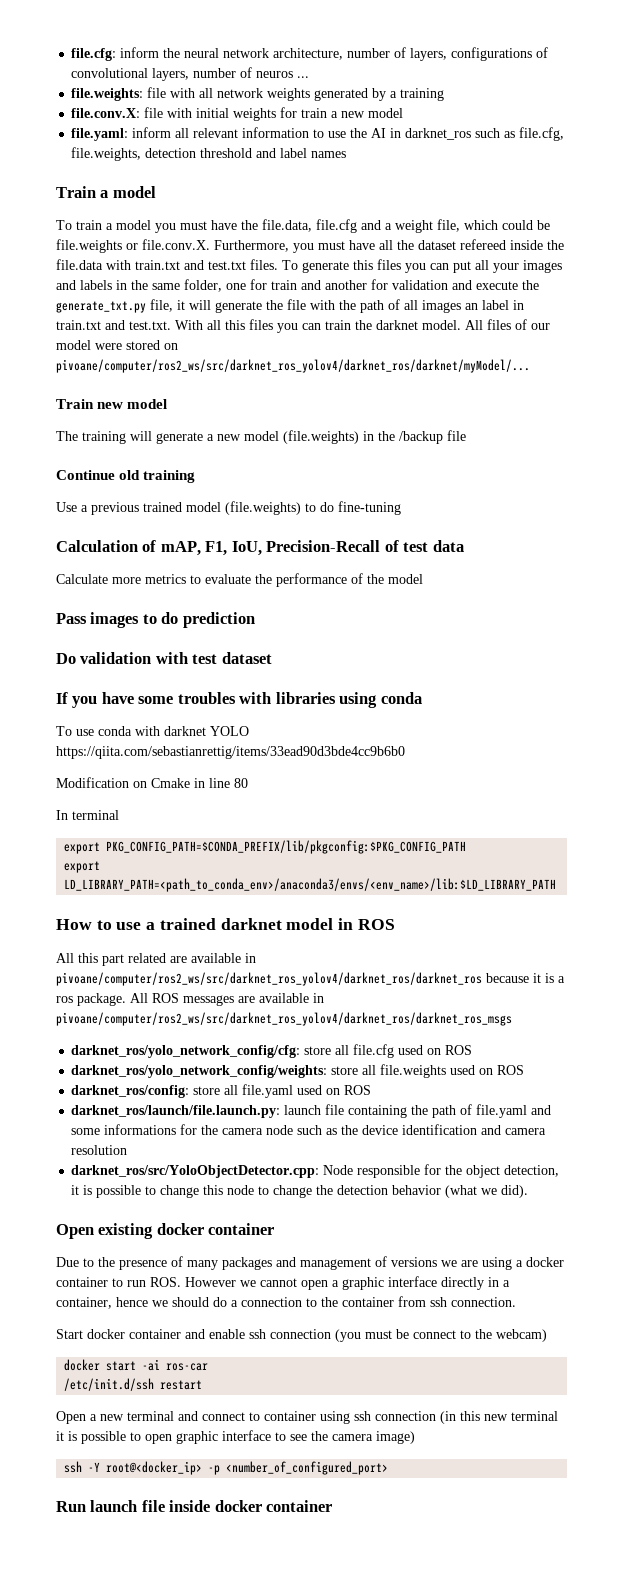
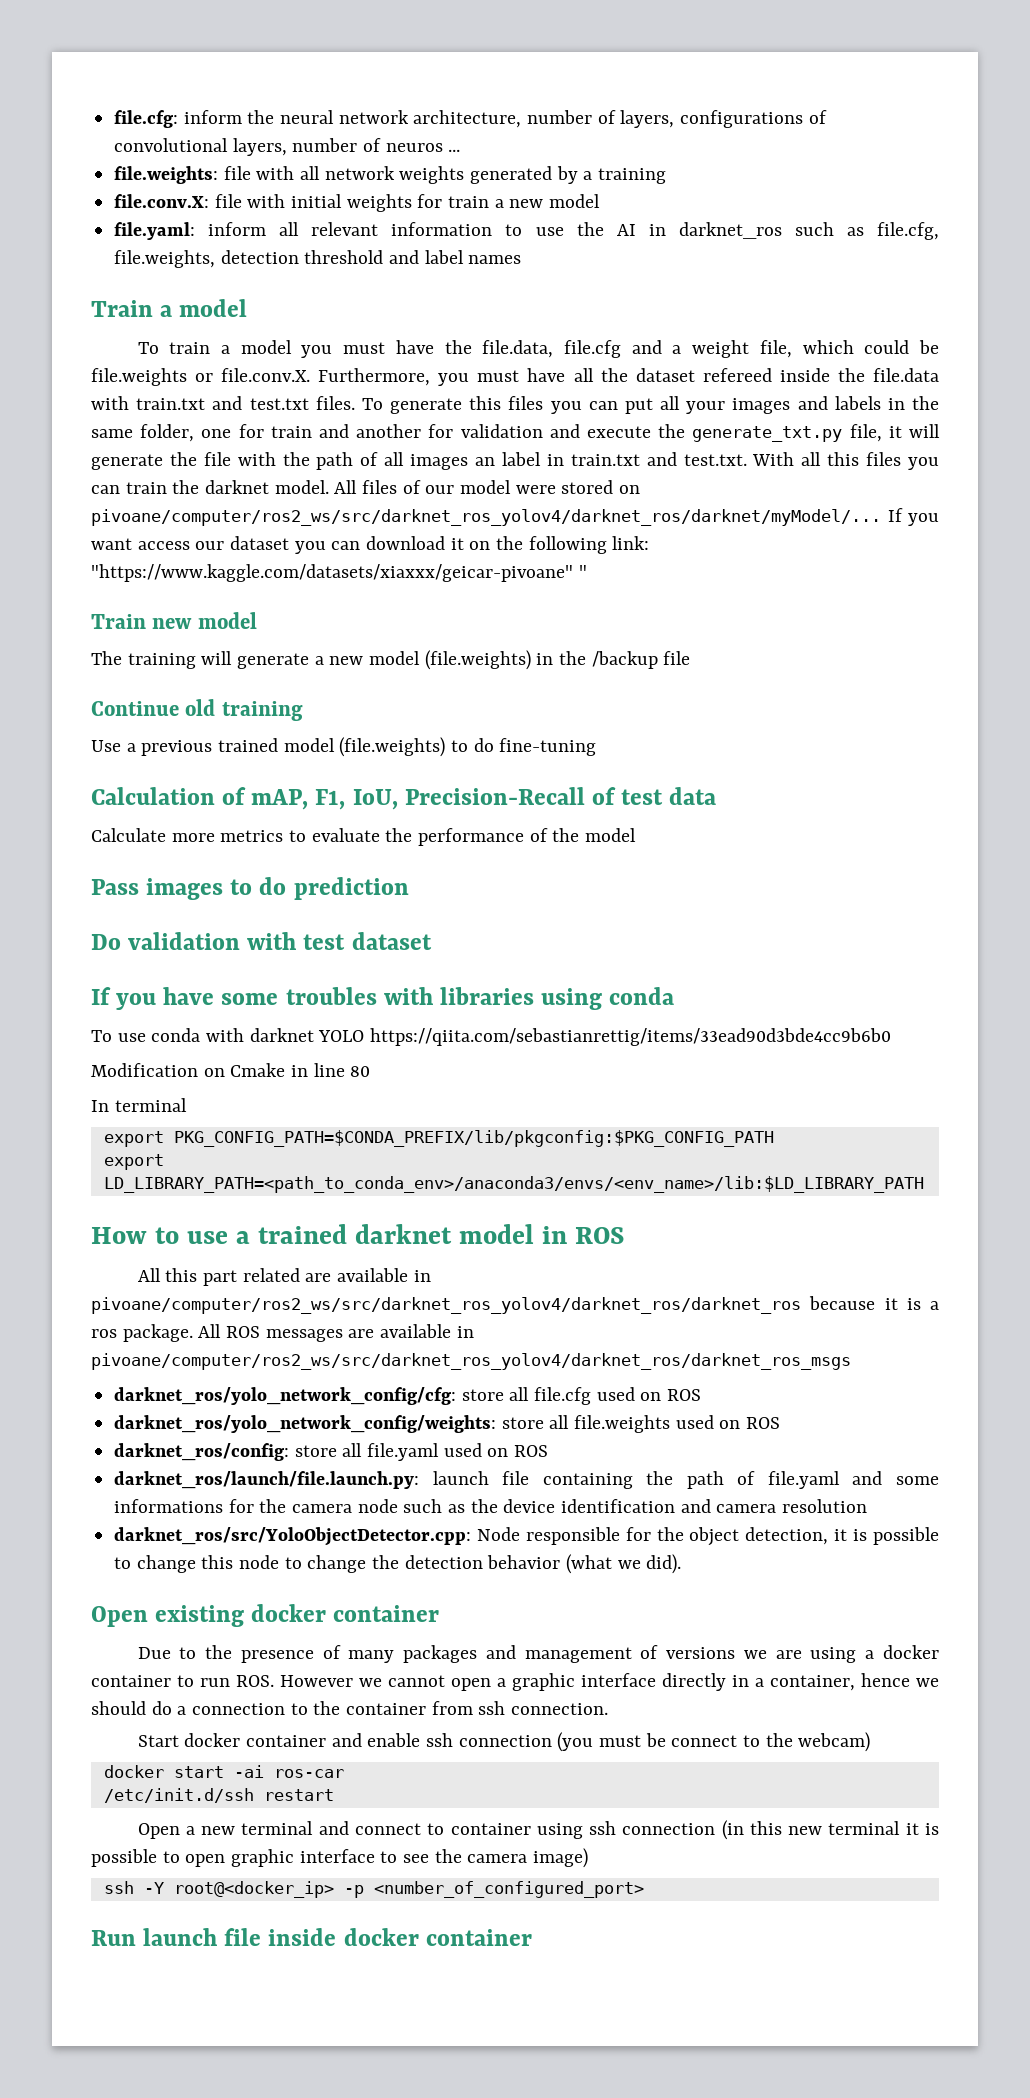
(530, 366) none -> [887,508,939,526] [91,536,650,554] [91,564,587,582] If you want access our dataset you can download it on the following link: "https://www.kaggle.com/datasets/xiaxxx/geicar-pivoane" "

